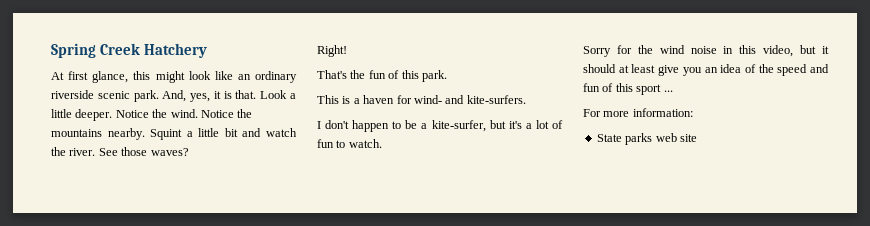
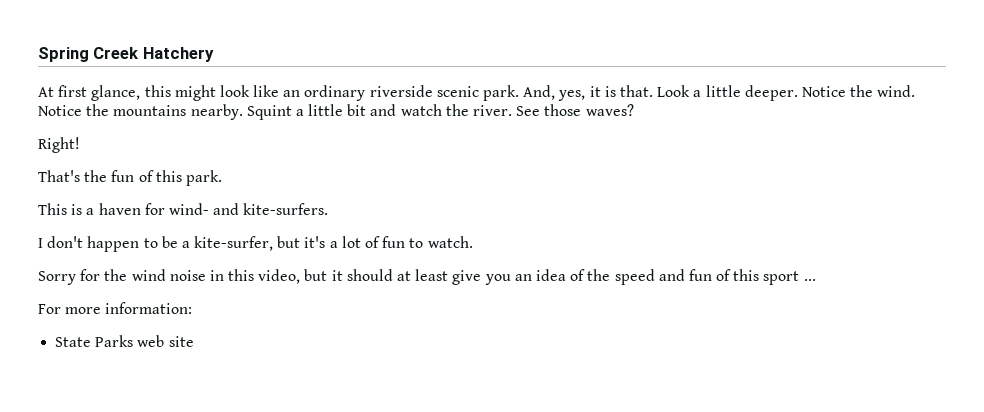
[625,133,653,145] parks -> [95,335,134,347] Parks

